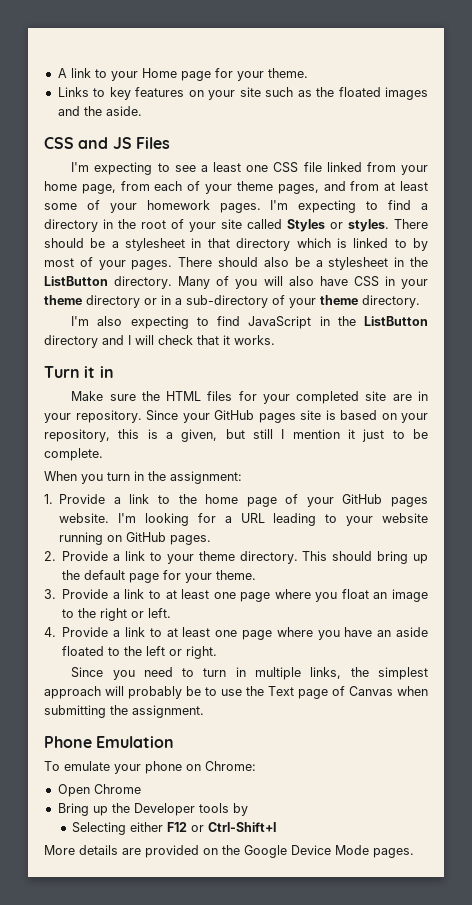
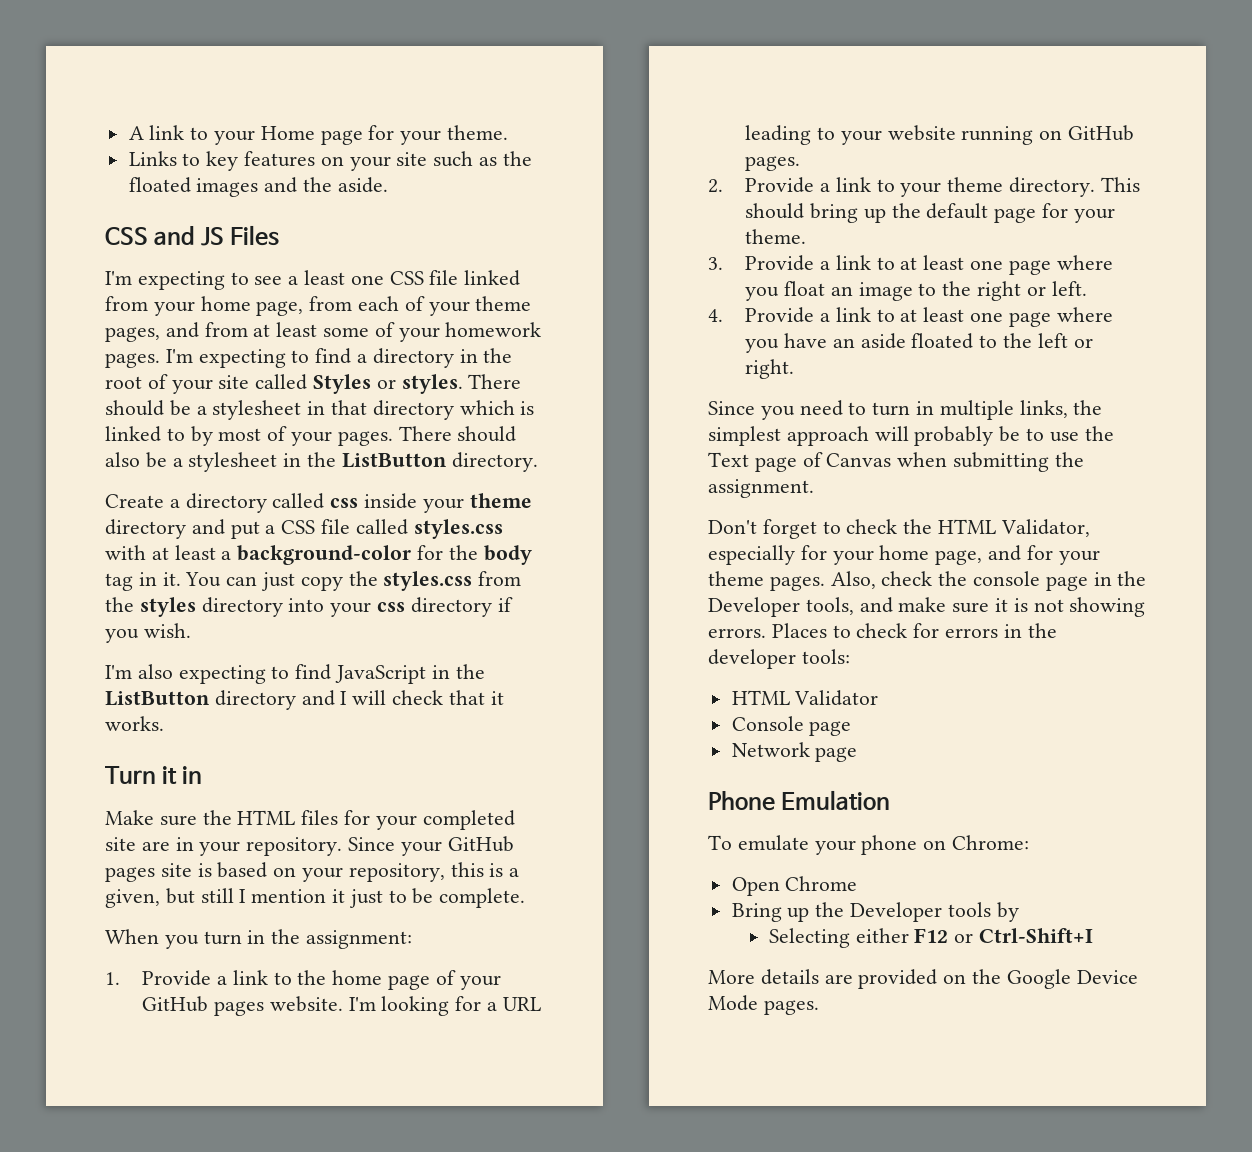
[178,276,429,289] [44,295,420,308] Many of you will also have CSS in your theme directory or in a sub-directory of your theme directory. -> [105,493,532,513] [105,519,503,539] [105,545,532,565] [105,571,522,591] [105,597,513,617] [105,623,191,643] // Create a directory called css inside your theme directory and put a CSS file called styles.css with at least a background-color for the body tag in it. You can just copy the styles.css from the styles directory into your css directory if you wish.
(204, 711) none -> [708,519,1090,539] [708,545,1100,565] [708,571,1147,591] [708,597,1146,617] [708,623,1057,638] [708,649,850,669] [731,690,879,706] [731,716,852,736] [731,742,858,762] // Don't forget to check the HTML Validator, especially for your home page, and for your theme pages. Also, check the console page in the Developer tools, and make sure it is not showing errors. Places to check for errors in the developer tools: // HTML Validator // Console page // Network page

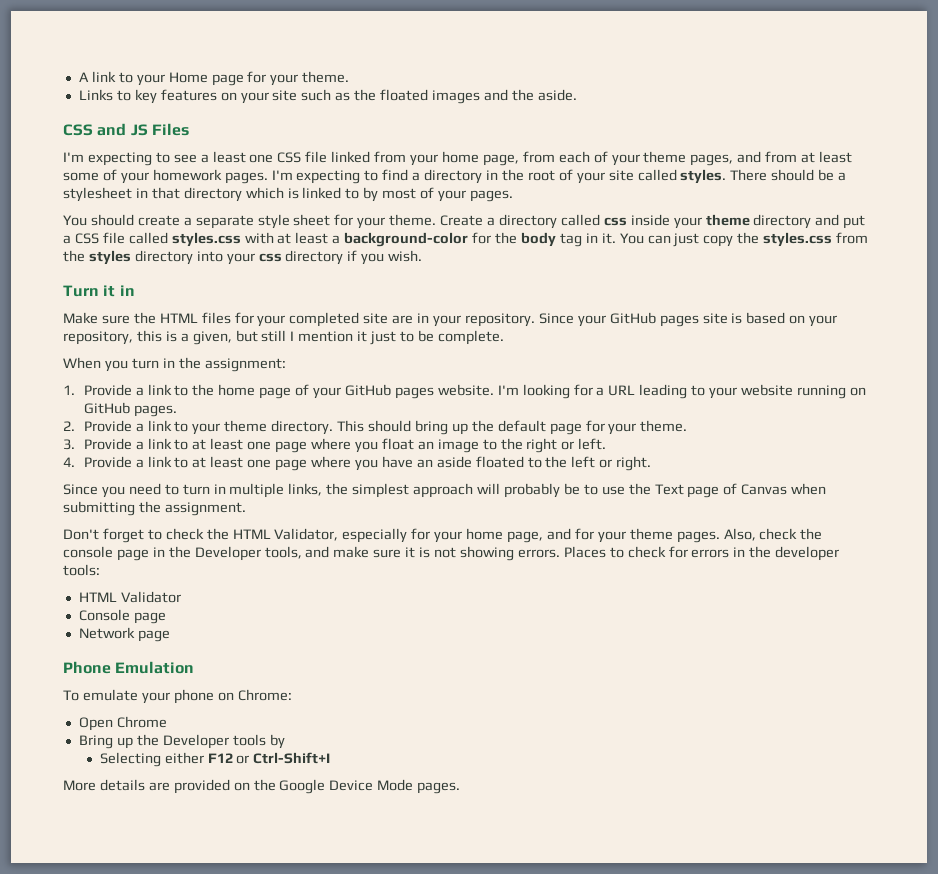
[313,374,396,394] Styles or -> (677, 175) none
[398,426,517,442] [105,452,538,472] There should also be a stylesheet in the ListButton directory. // -> [63,214,437,229] // You should create a separate style sheet for your theme.
[105,664,485,684] [105,690,504,710] [105,716,164,731] // I'm also expecting to find JavaScript in the ListButton directory and I will check that it works. -> (423, 256) none

